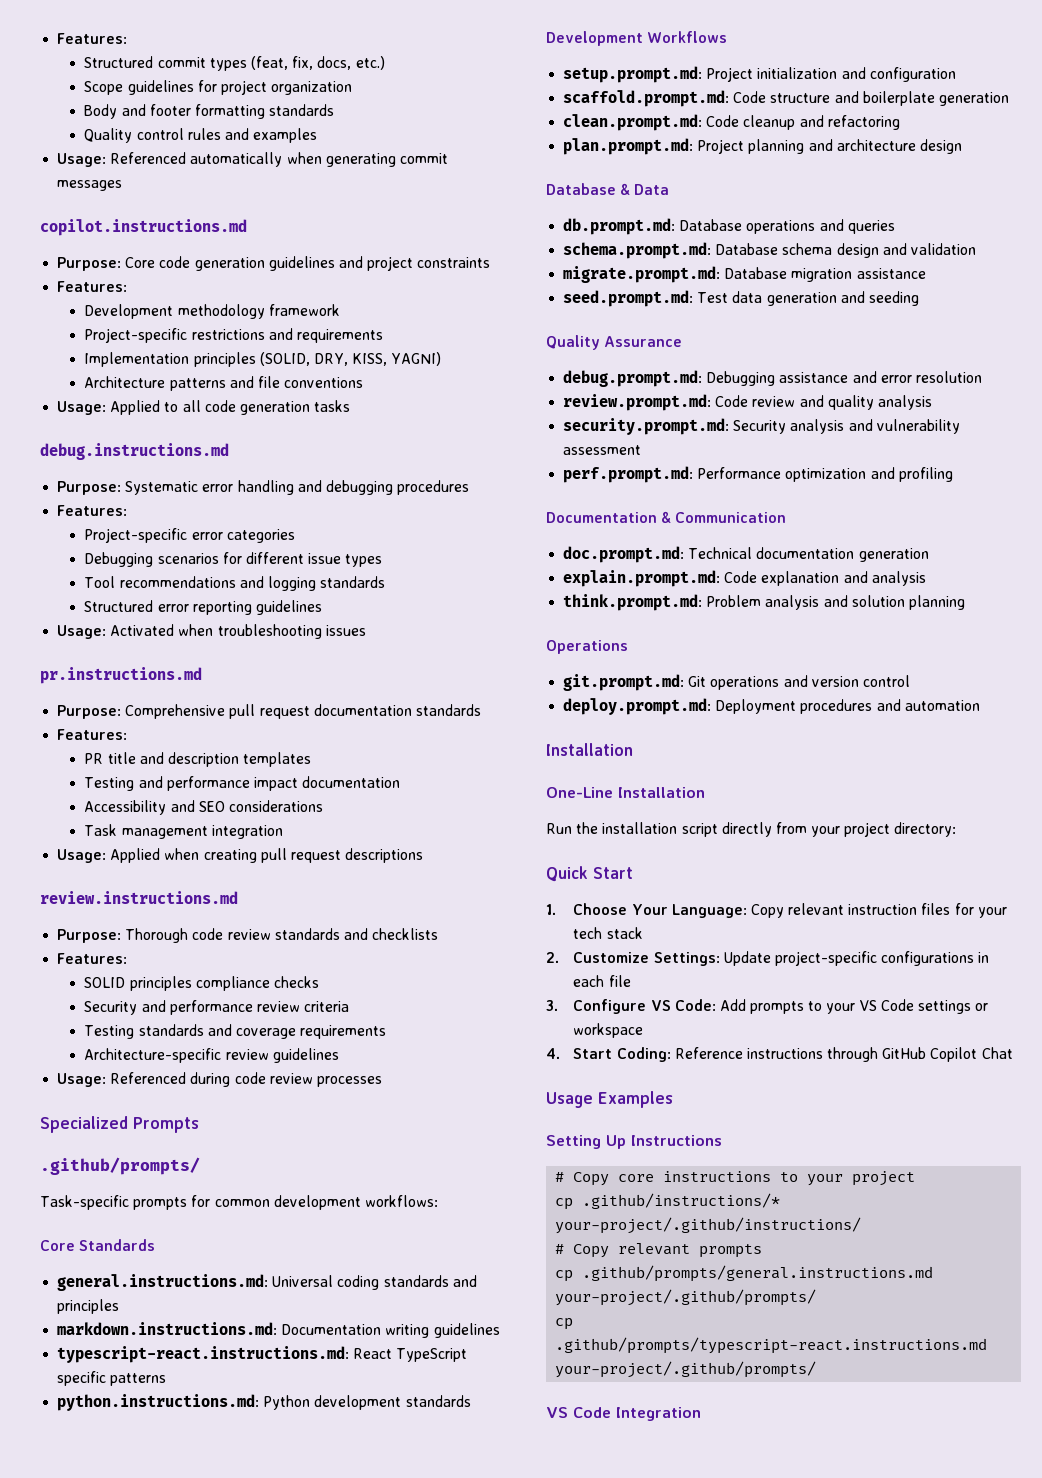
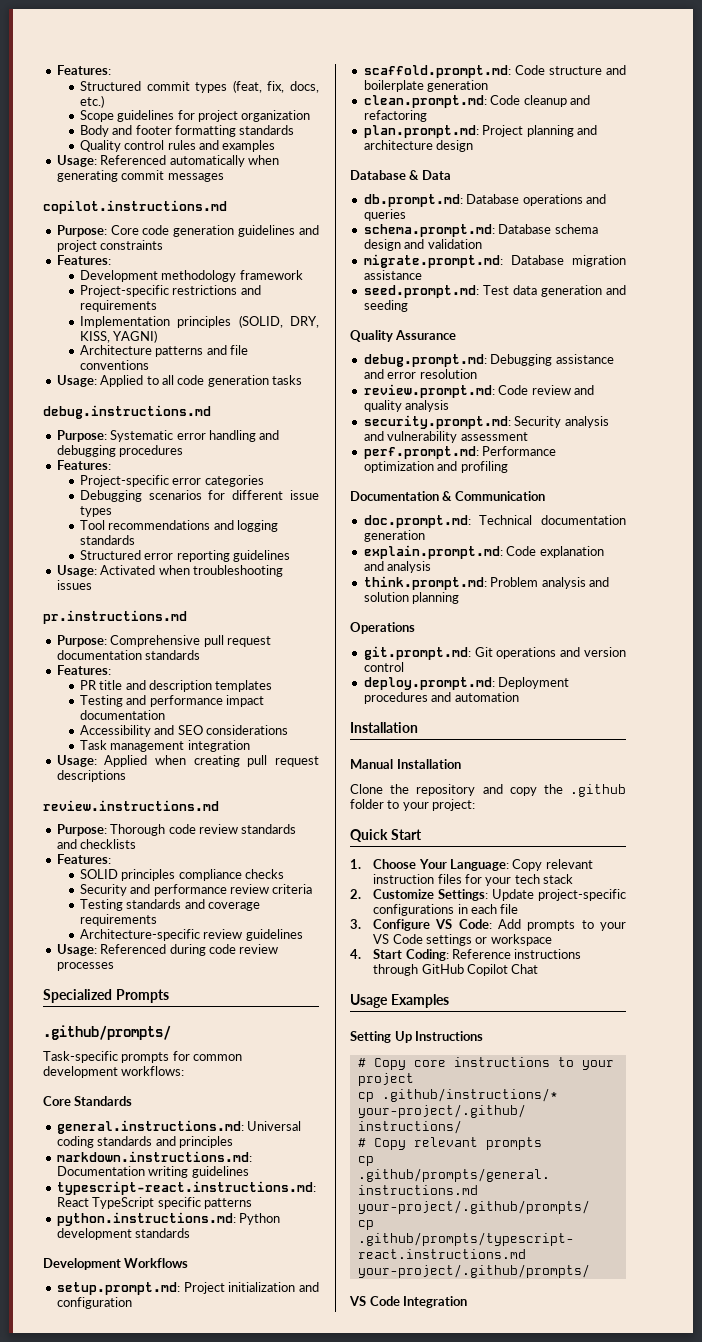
[546,787,705,798] [546,822,957,837] One-Line Installation // Run the installation script directly from your project directory: -> [350,759,461,769] [350,784,626,797] [350,799,476,811] Manual Installation // Clone the repository and copy the .github folder to your project:

